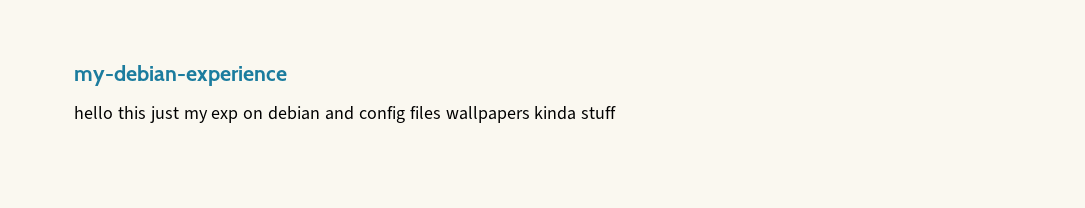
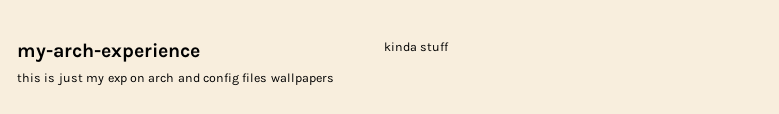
[74,65,287,86] [74,106,146,119] my-debian-experience // hello this -> [17,43,200,62] [17,73,56,83] my-arch-experience // this is
[268,106,321,120] debian -> [148,73,175,83] arch

